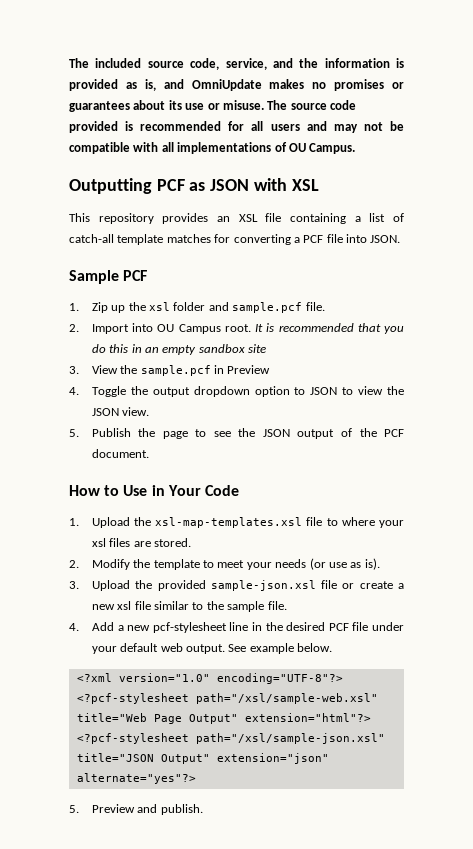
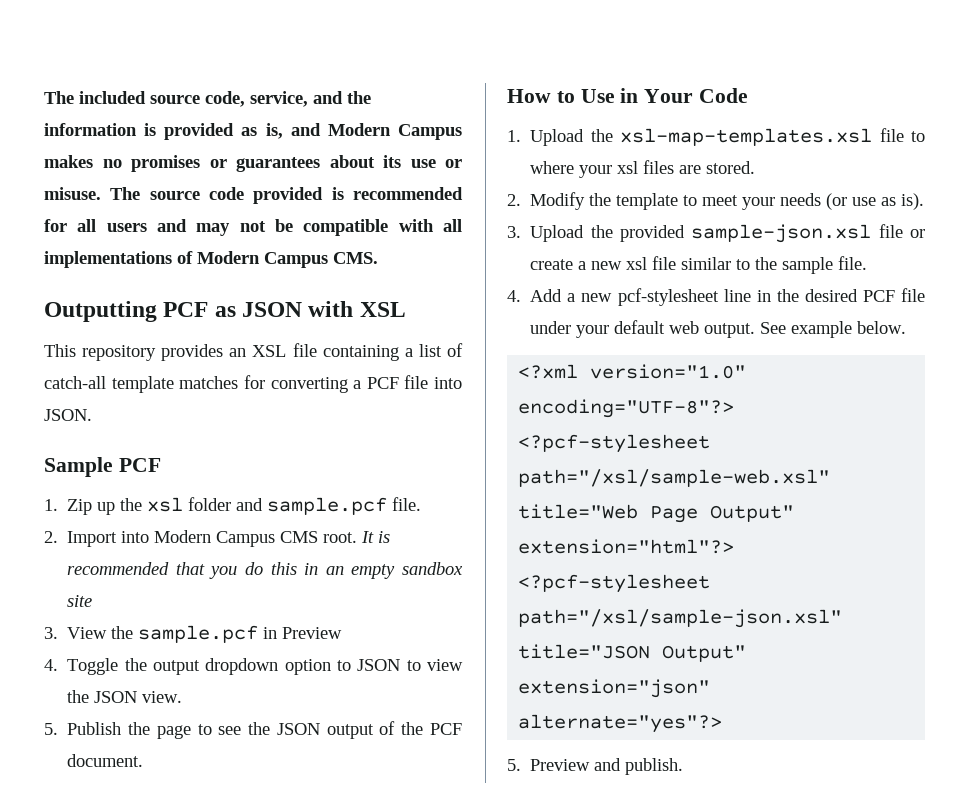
[191,79,262,91] OmniUpdate -> [327,123,462,140] Modern Campus
[288,143,356,154] OU Campus. -> [197,251,378,268] Modern Campus CMS.
[157,324,221,334] OU Campus -> [154,530,319,547] Modern Campus CMS

